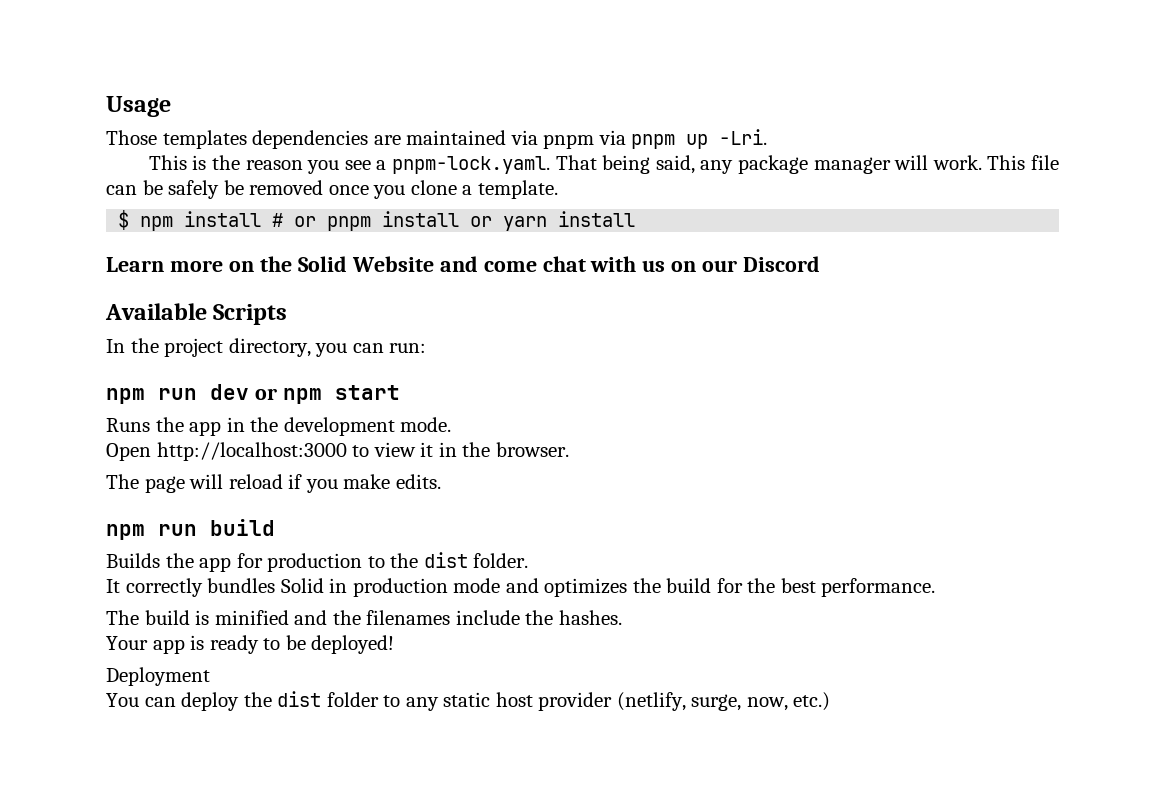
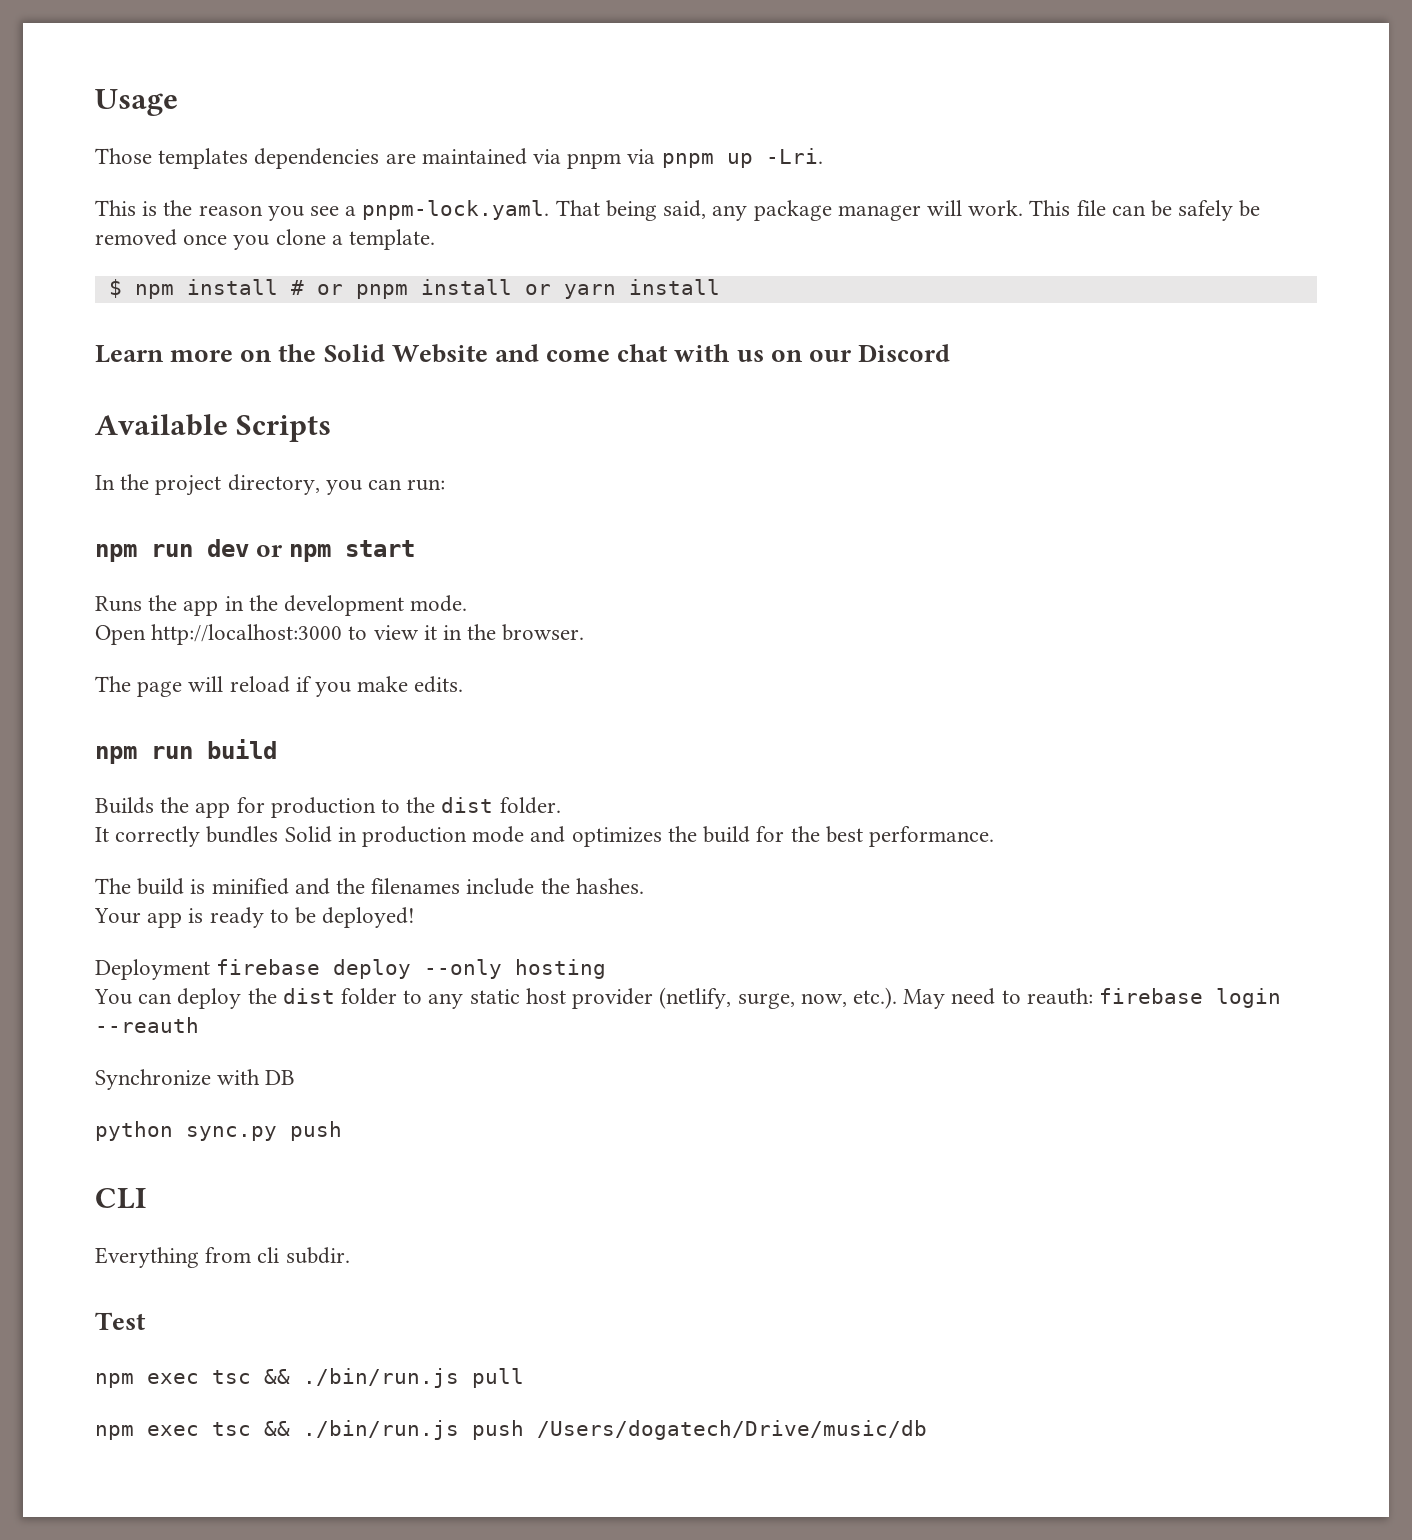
(210, 676) none -> [216,959,607,979] firebase deploy --only hosting
[793,692,831,711] etc.) -> [852,987,1281,1009] [95,1017,199,1033] [95,1069,296,1090] [95,1121,342,1141] [95,1188,146,1209] [95,1247,350,1268] [95,1312,146,1330] [95,1368,524,1388] [95,1420,927,1440] etc.). May need to reauth: firebase login --reauth // Synchronize with DB // python sync.py push // CLI // Everything from cli subdir. // Test // npm exec tsc && ./bin/run.js pull // npm exec tsc && ./bin/run.js push /Users/dogatech/Drive/music/db

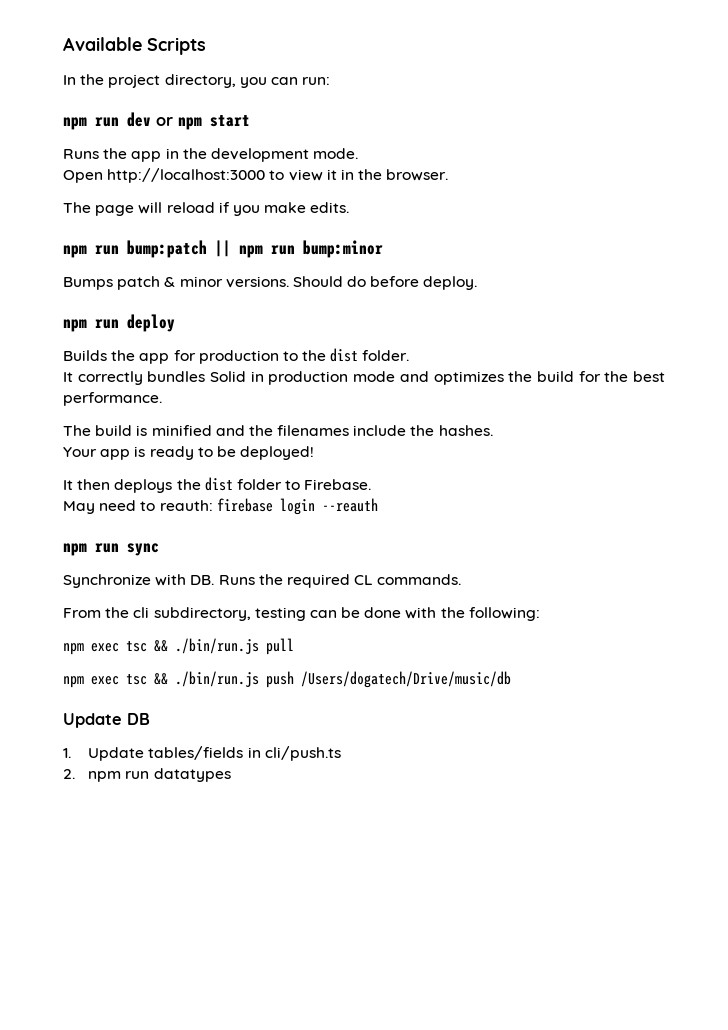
[95,89,178,116] [95,148,823,169] [95,200,1261,221] [95,229,436,250] [108,279,720,299] [95,344,951,363] Usage // Those templates dependencies are maintained via pnpm via pnpm up -Lri. // This is the reason you see a pnpm-lock.yaml. That being said, any package manager will work. This file can be safely be removed once you clone a template. // $ npm install # or pnpm install or yarn install // Learn more on the Solid Website and come chat with us on our Discord // -> (63, 44) none
[207,739,277,759] build -> [127,240,383,258] [63,276,478,290] [63,314,175,332] bump:patch || npm run bump:minor // Bumps patch & minor versions. Should do before deploy. // npm run deploy
[95,959,607,980] [94,987,897,1009] Deployment firebase deploy --only hosting // You can deploy the dist folder to any static host provider (netlify, surge, now, etc.). -> [63,477,372,493] It then deploys the dist folder to Firebase. //
(199, 1025) none -> [63,543,159,556] // npm run sync
[265,1070,296,1085] [95,1121,342,1141] [95,1188,146,1209] [95,1247,350,1268] [95,1312,146,1330] DB // python sync.py push // CLI // Everything from cli subdir. // Test -> [190,574,462,588] [63,607,540,621] DB. Runs the required CL commands. // From the cli subdirectory, testing can be done with the following:
(927, 1430) none -> [63,713,150,728] [63,746,341,761] [63,768,231,782] // Update DB // 1. Update tables/fields in cli/push.ts // 2. npm run datatypes

